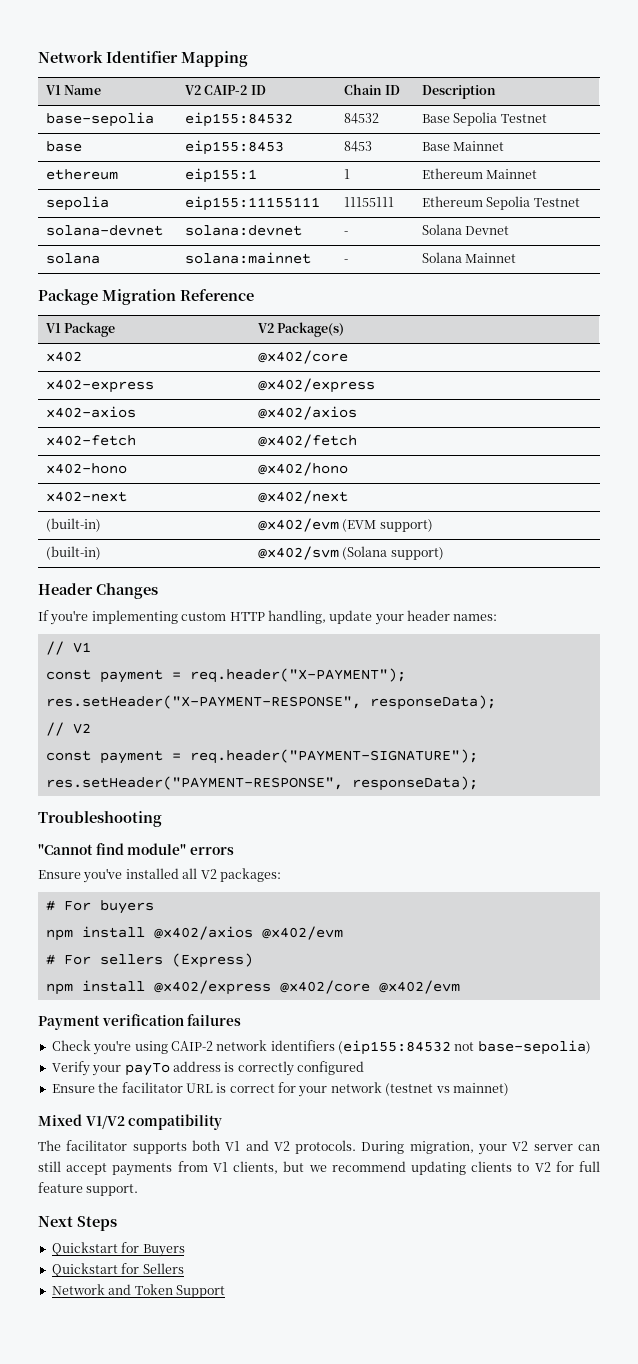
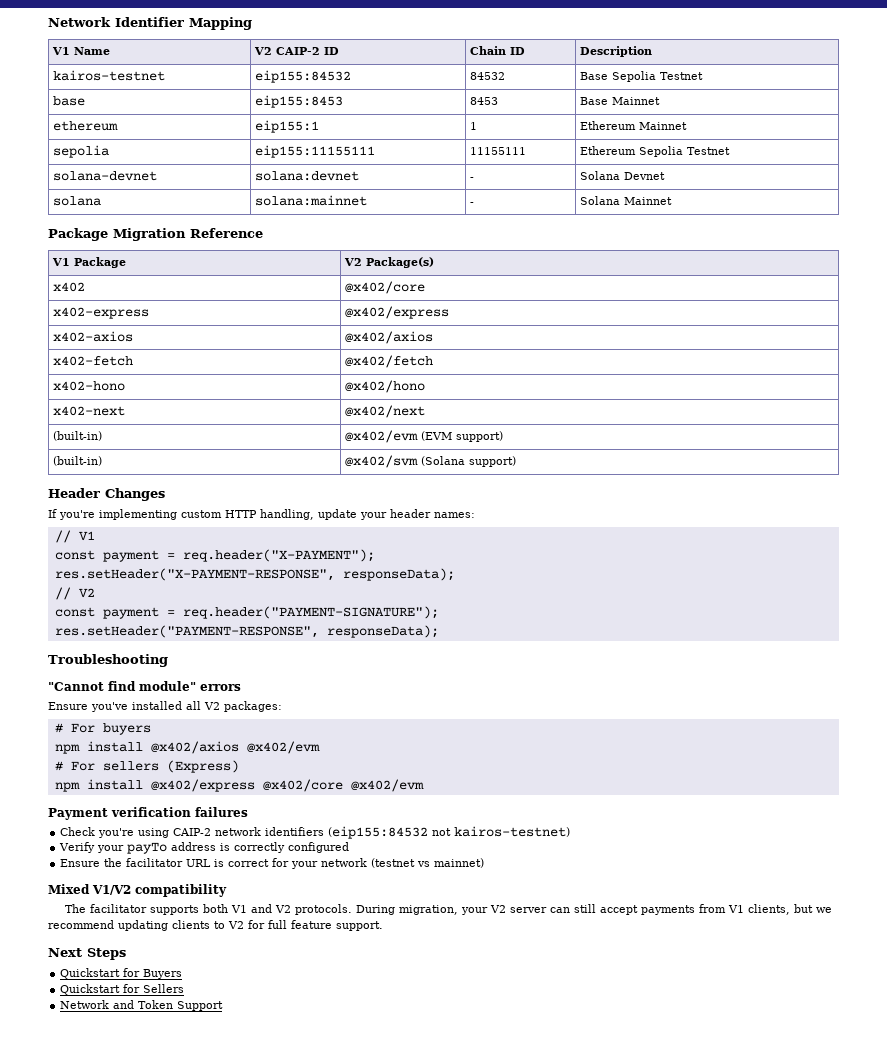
[45,112,154,127] base-sepolia -> [52,70,165,81] kairos-testnet
[477,1040,591,1055] base-sepolia) -> [454,826,571,837] kairos-testnet)

